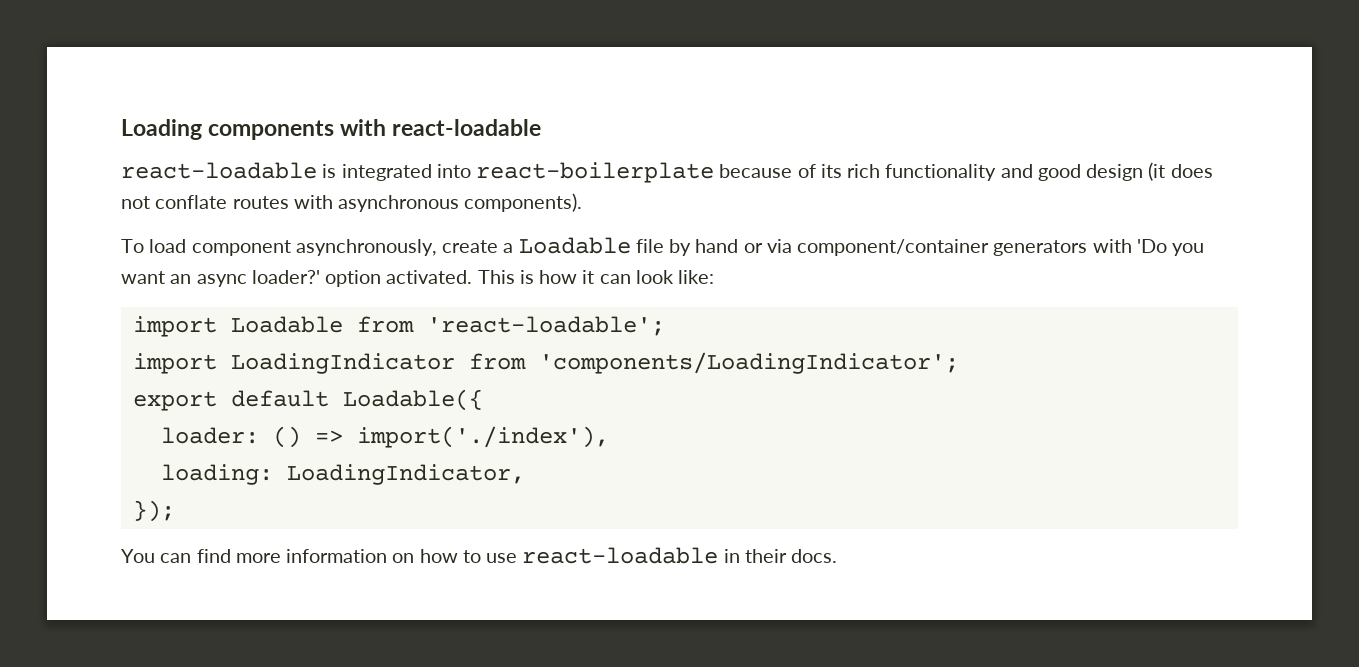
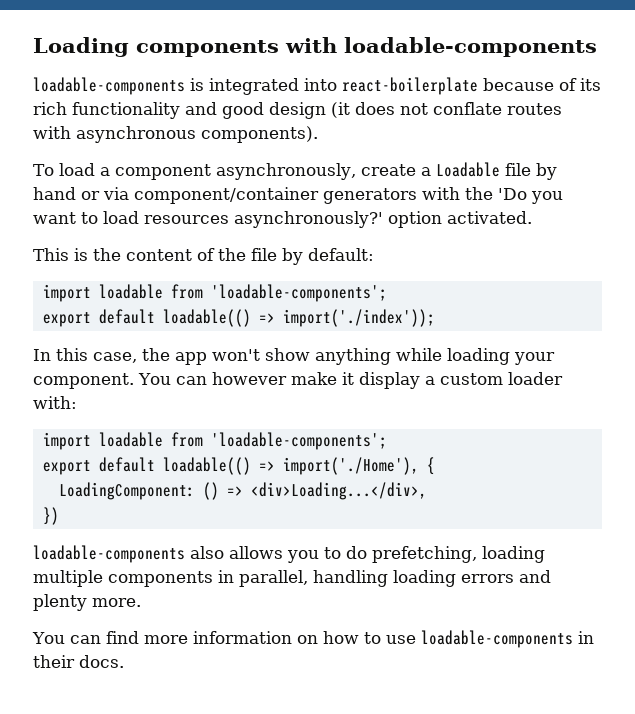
[392,119,542,136] [121,162,317,179] react-loadable // react-loadable -> [344,37,597,57] [33,77,185,95] loadable-components // loadable-components
(187, 246) none -> [99,167,110,176] a
(1132, 246) none -> [465,187,493,200] the
[170,270,320,287] an async loader?' -> [81,211,383,228] to load resources asynchronously?'
(473, 277) none -> (532, 217) //
[539,270,715,284] [132,316,665,337] [132,352,959,374] [132,389,483,411] [160,426,609,448] [160,464,525,485] [132,500,175,522] how it can look like: // import Loadable from 'react-loadable'; // import LoadingIndicator from 'components/LoadingIndicator'; // export default Loadable({ // loader: () => import('./index'), // loading: LoadingIndicator, // }); -> [93,248,374,265] [42,284,387,302] [42,309,435,327] [33,348,555,365] [33,372,563,389] [33,396,77,409] [42,432,387,450] [42,457,435,475] [58,482,427,500] [42,507,59,525] [33,545,545,563] [33,570,551,587] [33,594,141,611] the content of the file by default: // import loadable from 'loadable-components'; // export default loadable(() => import('./index')); // In this case, the app won't show anything while loading your component. You can however make it display a custom loader with: // import loadable from 'loadable-components'; // export default loadable(() => import('./Home'), { // LoadingComponent: () => <div>Loading...</div>, // }) // loadable-components also allows you to do prefetching, loading multiple components in parallel, handling loading errors and plenty more.
[522,547,719,564] react-loadable -> [420,630,573,648] loadable-components

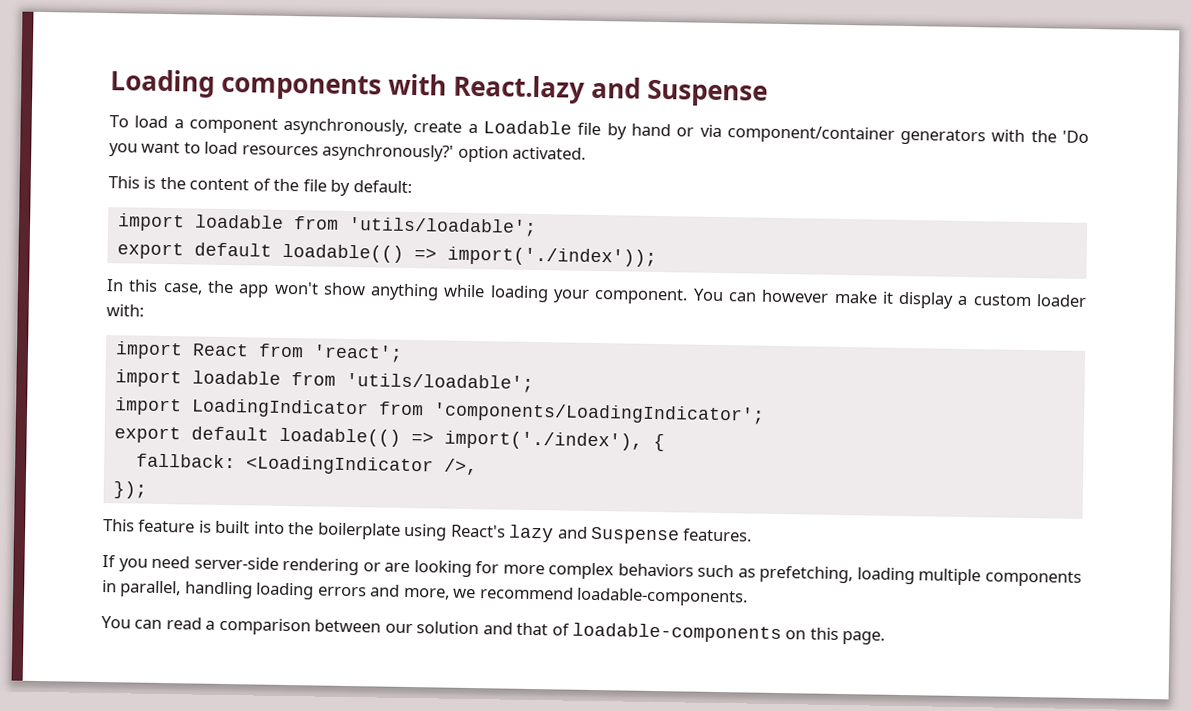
[344,37,597,57] [33,77,601,95] [33,102,562,119] [33,126,318,143] loadable-components // loadable-components is integrated into react-boilerplate because of its rich functionality and good design (it does not conflate routes with asynchronous components). -> [453,74,769,107] React.lazy and Suspense
[210,284,387,302] 'loadable-components'; -> [347,216,537,238] 'utils/loadable';
[42,432,387,450] [42,457,419,475] // import loadable from 'loadable-components'; // export default loadable(() => import('./Home'), -> [114,341,403,363] [114,369,534,393] [113,397,765,425] [113,426,643,451] // import React from 'react'; // import loadable from 'utils/loadable'; // import LoadingIndicator from 'components/LoadingIndicator'; // export default loadable(() => import('./index'),
[58,482,427,500] [42,507,59,525] [33,545,367,563] LoadingComponent: () => <div>Loading...</div>, // }) // loadable-components also allows you to do -> [135,453,478,476] [112,481,147,499] [103,519,753,545] [102,555,756,580] fallback: <LoadingIndicator />, // }); // This feature is built into the boilerplate using React's lazy and Suspense features. // If you need server-side rendering or are looking for more complex behaviors such as
[33,594,141,611] [32,630,594,648] [33,655,124,668] plenty more. // You can find more information on how to use loadable-components in their docs. -> [403,586,749,607] [101,616,886,645] more, we recommend loadable-components. // You can read a comparison between our solution and that of loadable-components on this page.

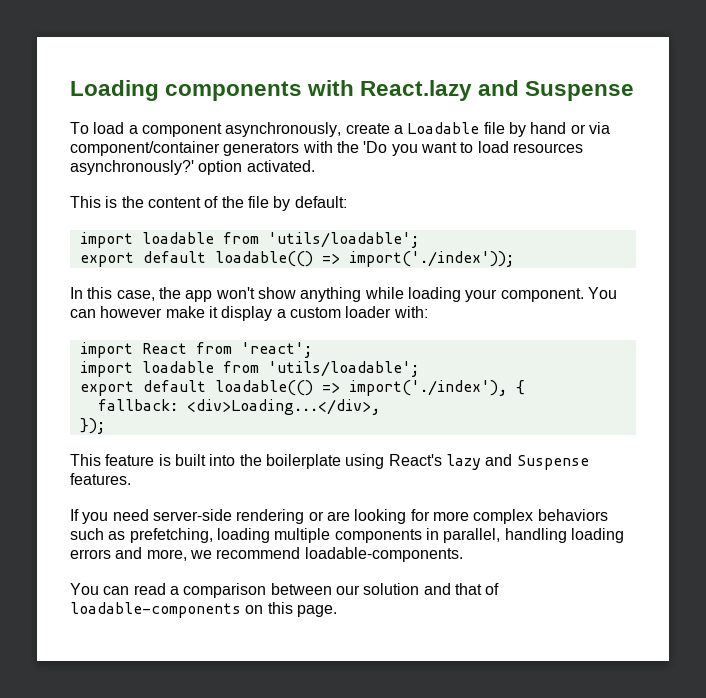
[113,397,765,425] // import LoadingIndicator from 'components/LoadingIndicator'; -> (419, 369) none
[245,455,478,476] <LoadingIndicator />, -> [186,399,380,415] <div>Loading...</div>,

